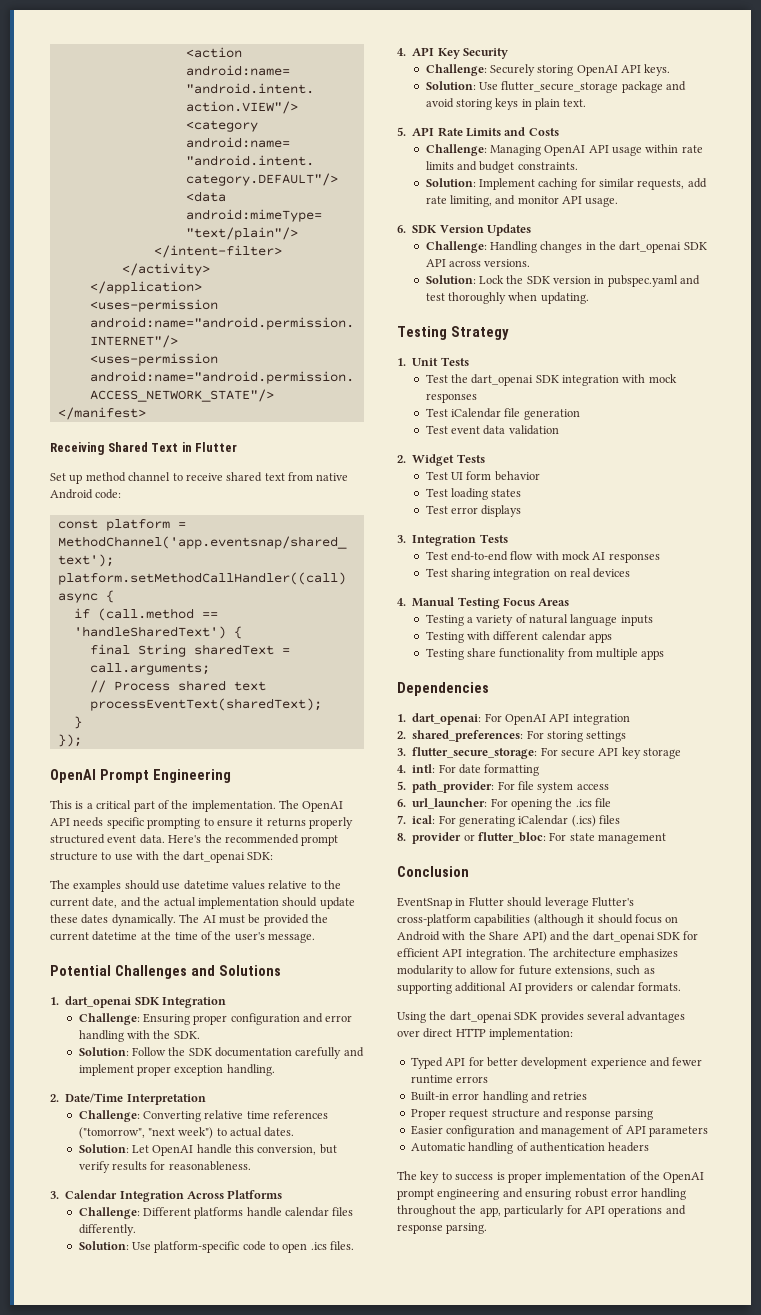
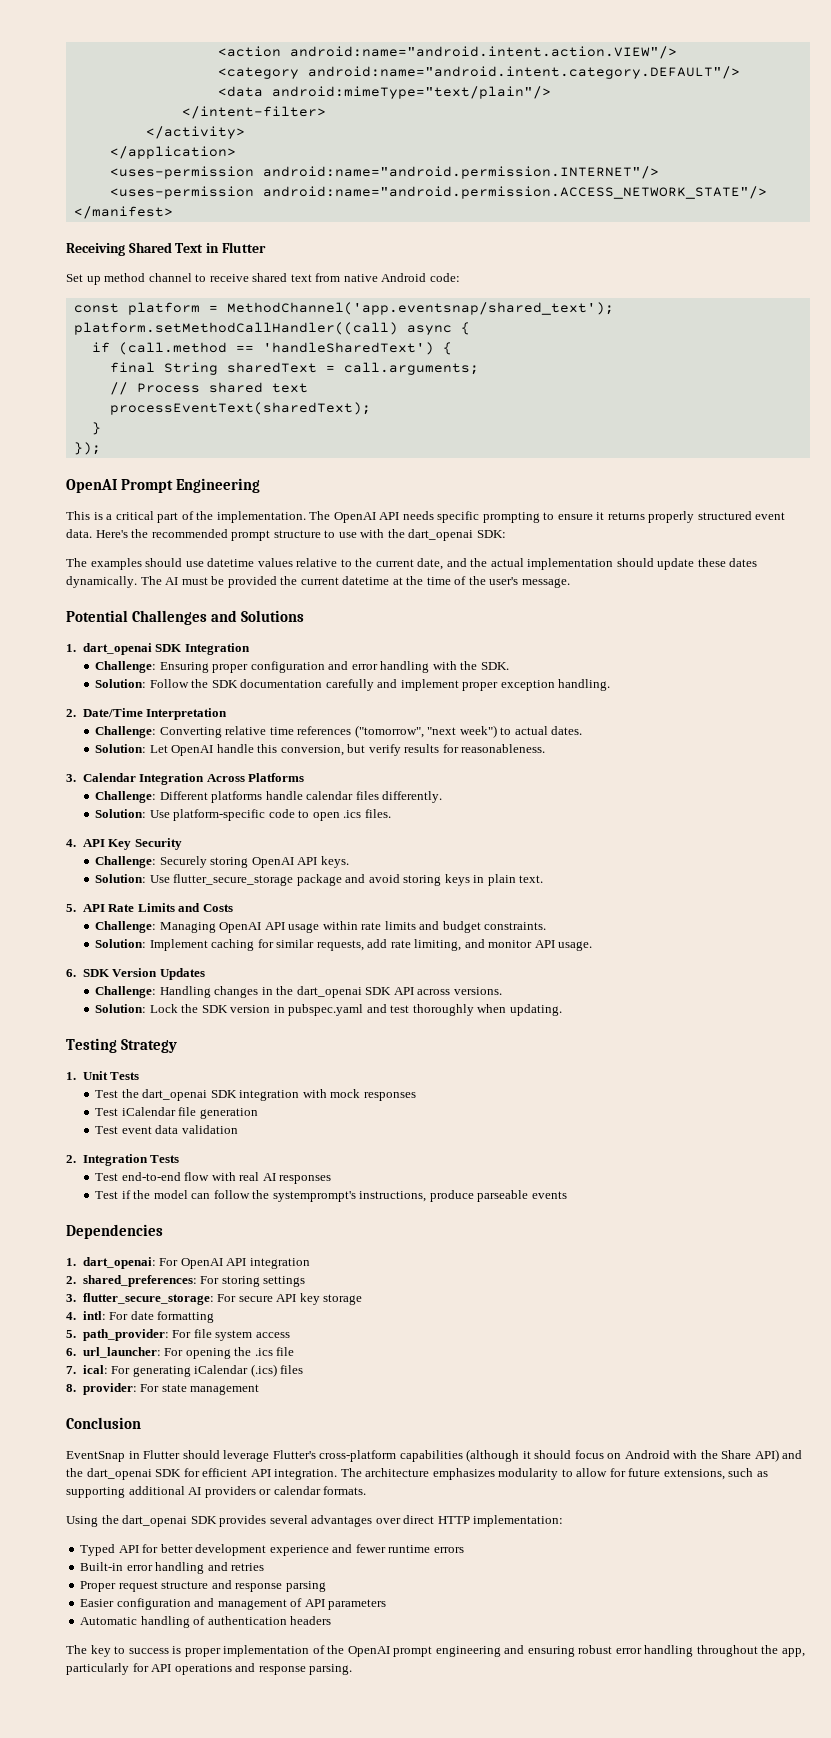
[412,454,485,466] [425,471,540,481] [425,488,522,500] [425,505,522,517] [397,535,406,543] Widget Tests // Test UI form behavior // Test loading states // Test error displays // 3. -> (76, 1159) none
[562,551,591,560] mock -> [239,1172,260,1181] real
[450,568,631,580] [397,597,570,609] [425,614,653,626] [425,631,613,643] [425,648,665,660] sharing integration on real devices // 4. Manual Testing Focus Areas // Testing a variety of natural language inputs // Testing with different calendar apps // Testing share functionality from multiple apps -> [121,1190,567,1202] if the model can follow the systemprompt's instructions, produce parseable events
[412,832,546,844] provider or flutter_bloc: -> [82,1383,137,1395] provider:

